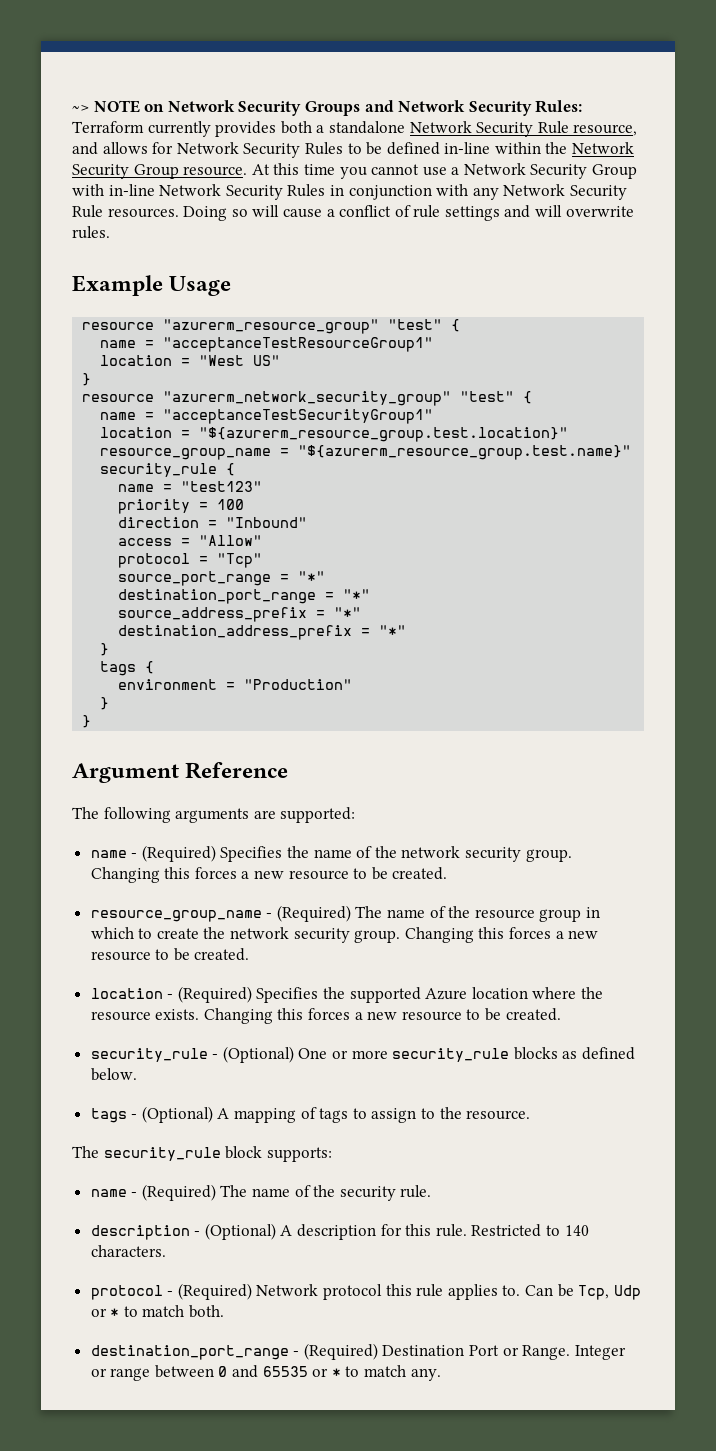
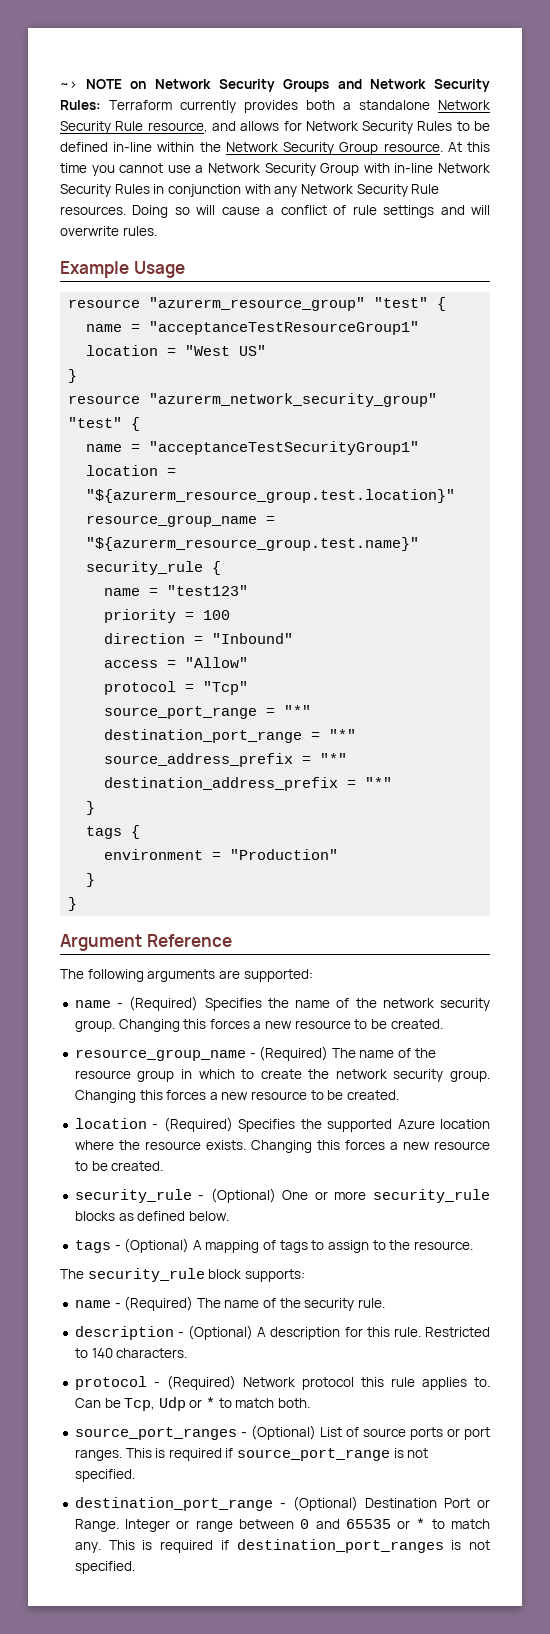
(225, 1311) none -> [74,1425,490,1440] [74,1448,429,1461] [74,1469,135,1482] // source_port_ranges - (Optional) List of source ports or port ranges. This is required if source_port_range is not specified.
[303,1343,378,1360] (Required) -> [292,1496,358,1511] (Optional)
(441, 1374) none -> [108,1539,490,1553] [74,1561,135,1574] This is required if destination_port_ranges is not specified.

